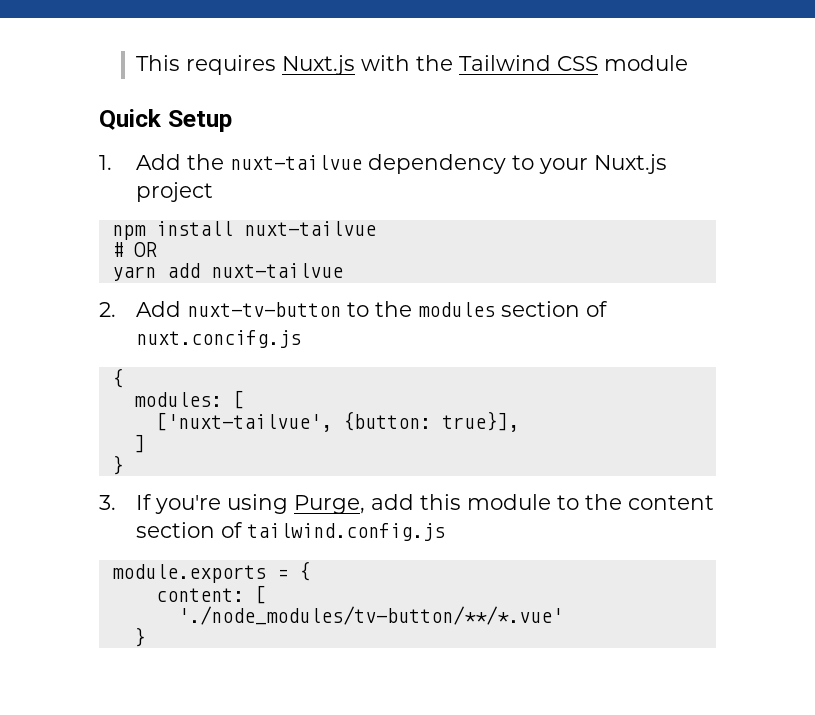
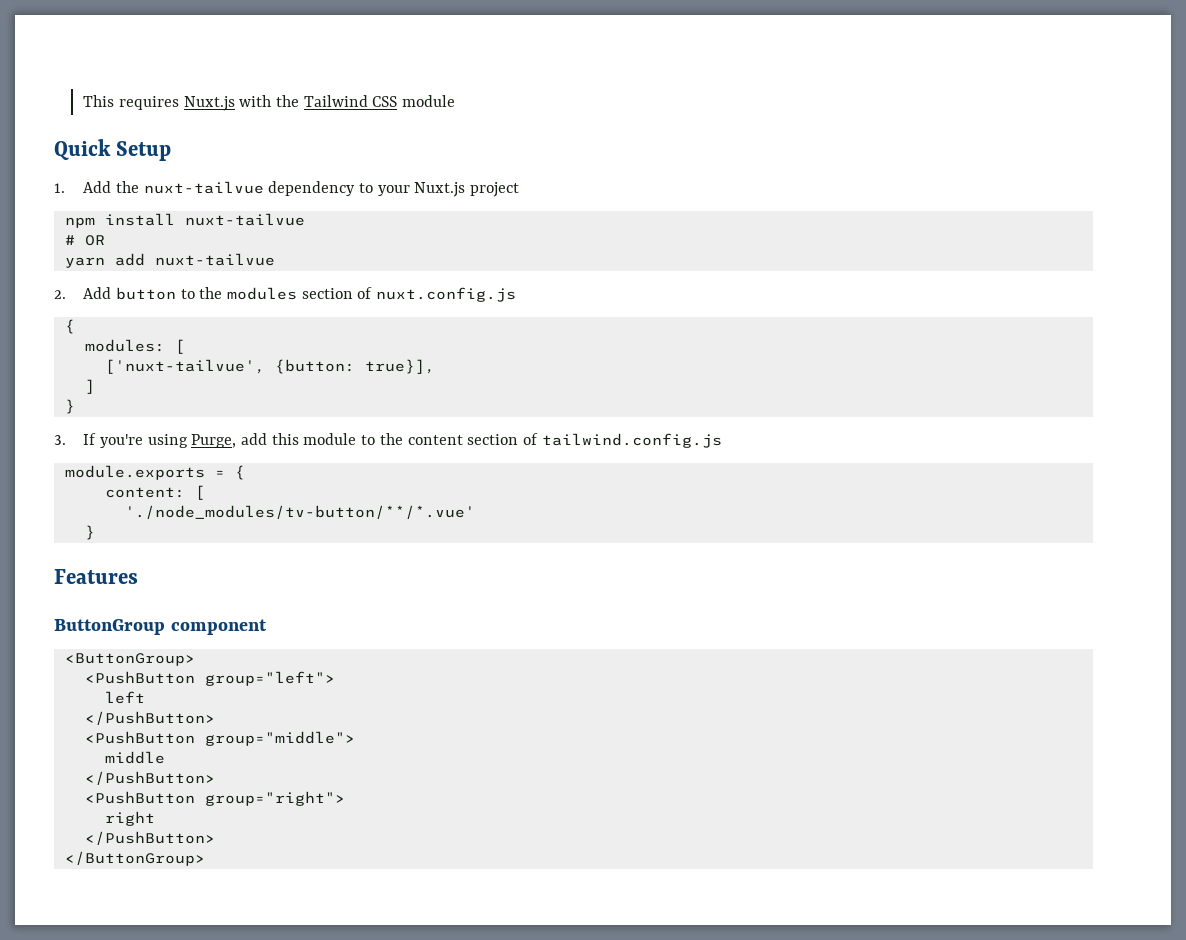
[187,302,342,317] nuxt-tv-button -> [115,287,176,300] button
[136,330,302,348] nuxt.concifg.js -> [376,287,517,302] nuxt.config.js
(145, 637) none -> [54,569,138,584] [54,619,267,635] [64,653,195,666] [84,671,335,686] [104,691,145,704] [84,711,215,725] [84,731,355,746] [104,751,165,764] [84,771,215,785] [84,791,345,806] [104,811,155,826] [84,831,215,845] [64,851,205,866] // Features // ButtonGroup component // <ButtonGroup> // <PushButton group="left"> // left // </PushButton> // <PushButton group="middle"> // middle // </PushButton> // <PushButton group="right"> // right // </PushButton> // </ButtonGroup>

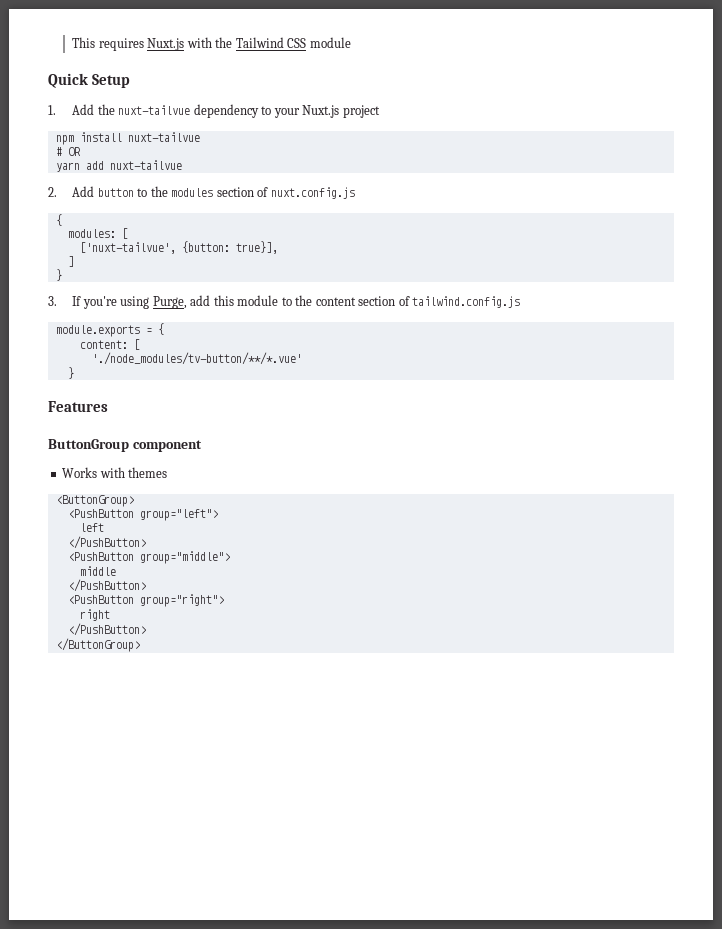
(267, 627) none -> [62,467,168,478] // Works with themes

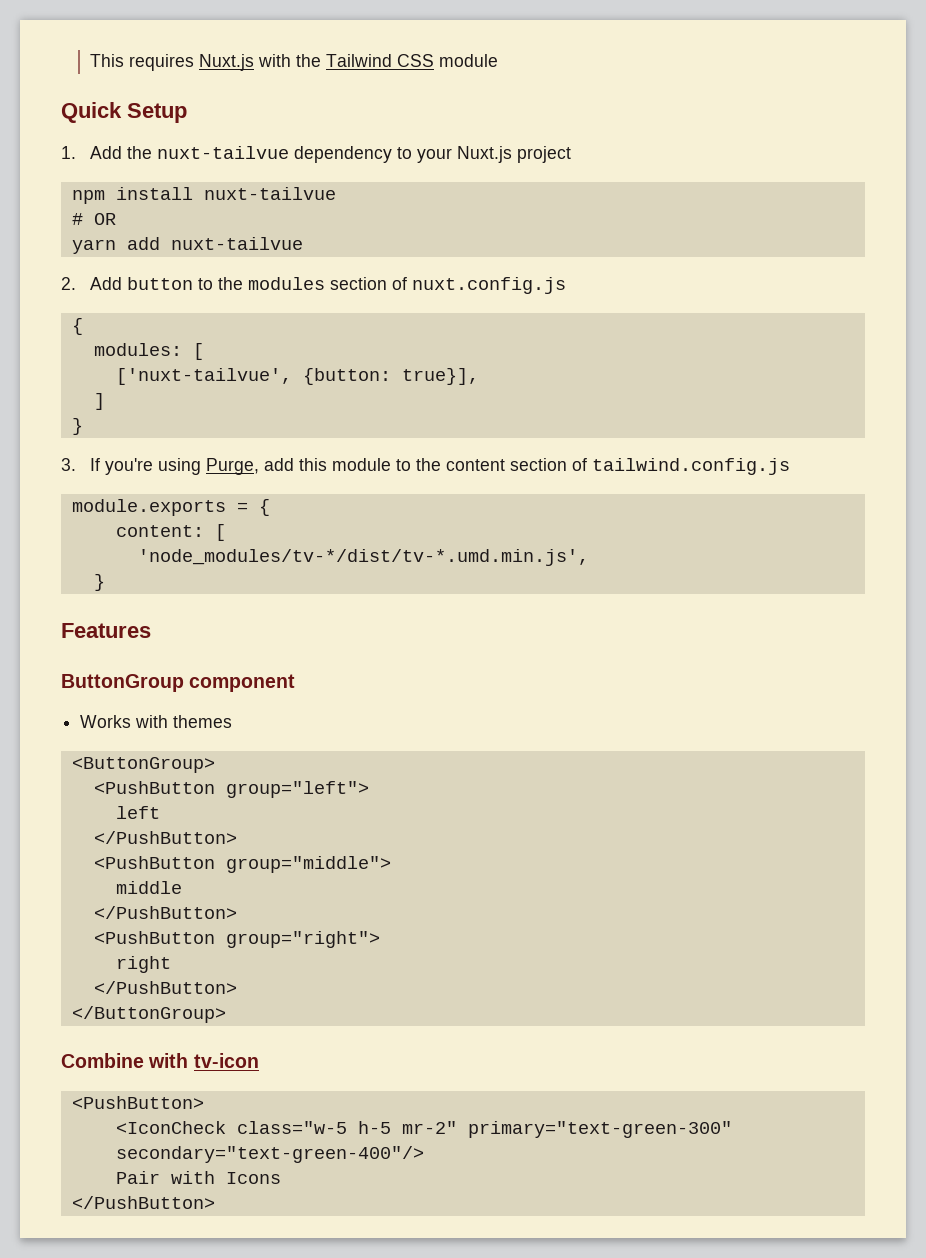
[91,352,302,365] './node_modules/tv-button/**/*.vue' -> [137,549,589,566] 'node_modules/tv-*/dist/tv-*.umd.min.js',
(140, 645) none -> [61,1053,259,1068] [71,1096,204,1109] [115,1121,732,1138] [115,1146,424,1163] [115,1171,281,1184] [71,1196,215,1209] // Combine with tv-icon // <PushButton> // <IconCheck class="w-5 h-5 mr-2" primary="text-green-300" secondary="text-green-400"/> // Pair with Icons // </PushButton>

